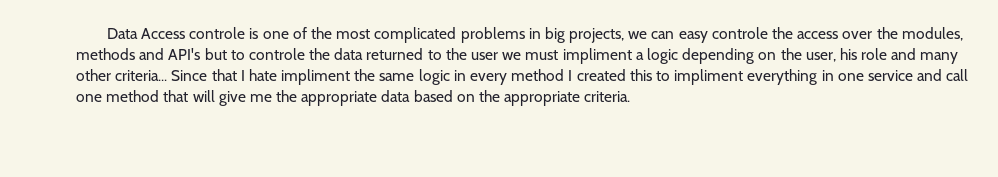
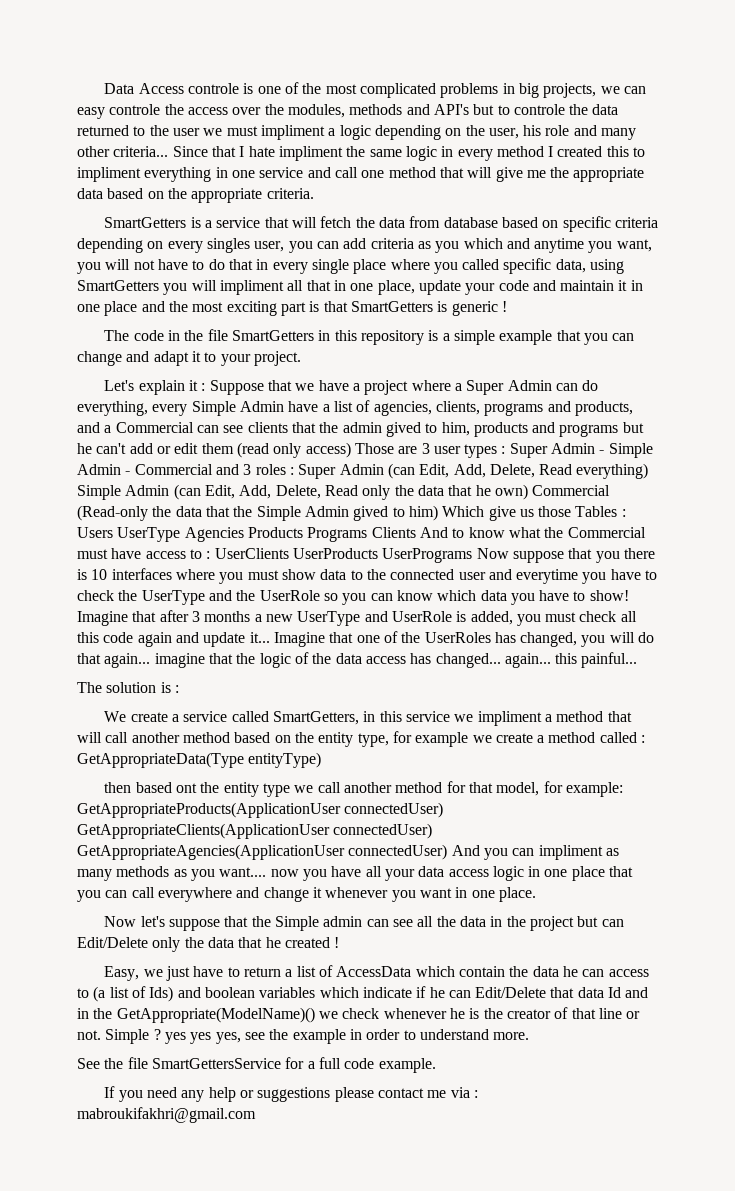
(631, 96) none -> [104,216,658,232] [77,238,652,253] [77,258,625,274] [77,280,643,295] [77,301,507,316] [104,329,635,345] [77,351,301,366] [104,380,599,395] [77,400,633,416] [77,422,644,437] [77,442,653,458] [77,463,649,479] [77,484,611,500] [77,505,626,521] [77,527,646,542] [77,548,655,563] [77,568,658,584] [77,590,629,605] [77,610,637,626] [77,631,655,647] [77,652,638,668] [77,682,179,693] [104,711,632,726] [77,731,646,747] [77,752,322,768] [104,781,623,797] [77,802,444,818] [77,823,433,839] [77,844,619,860] [77,866,634,881] [77,887,536,902] [104,916,624,931] [77,937,340,952] [104,965,649,981] [77,986,649,1002] [77,1007,641,1023] [77,1029,530,1044] [77,1057,436,1073] [104,1086,478,1102] [77,1107,256,1123] // SmartGetters is a service that will fetch the data from database based on specific criteria depending on every singles user, you can add criteria as you which and anytime you want, you will not have to do that in every single place where you called specific data, using SmartGetters you will impliment all that in one place, update your code and maintain it in one place and the most exciting part is that SmartGetters is generic ! // The code in the file SmartGetters in this repository is a simple example that you can change and adapt it to your project. // Let's explain it : Suppose that we have a project where a Super Admin can do everything, every Simple Admin have a list of agencies, clients, programs and products, and a Commercial can see clients that the admin gived to him, products and programs but he can't add or edit them (read only access) Those are 3 user types : Super Admin - Simple Admin - Commercial and 3 roles : Super Admin (can Edit, Add, Delete, Read everything) Simple Admin (can Edit, Add, Delete, Read only the data that he own) Commercial (Read-only the data that the Simple Admin gived to him) Which give us those Tables : Users UserType Agencies Products Programs Clients And to know what the Commercial must have access to : UserClients UserProducts UserPrograms Now suppose that you there is 10 interfaces where you must show data to the connected user and everytime you have to check the UserType and the UserRole so you can know which data you have to show! Imagine that after 3 months a new UserType and UserRole is added, you must check all this code again and update it... Imagine that one of the UserRoles has changed, you will do that again... imagine that the logic of the data access has changed... again... this painful... // The solution is : // We create a service called SmartGetters, in this service we impliment a method that will call another method based on the entity type, for example we create a method called : GetAppropriateData(Type entityType) // then based ont the entity type we call another method for that model, for example: GetAppropriateProducts(ApplicationUser connectedUser) GetAppropriateClients(ApplicationUser connectedUser) GetAppropriateAgencies(ApplicationUser connectedUser) And you can impliment as many methods as you want.... now you have all your data access logic in one place that you can call everywhere and change it whenever you want in one place. // Now let's suppose that the Simple admin can see all the data in the project but can Edit/Delete only the data that he created ! // Easy, we just have to return a list of AccessData which contain the data he can access to (a list of Ids) and boolean variables which indicate if he can Edit/Delete that data Id and in the GetAppropriate(ModelName)() we check whenever he is the creator of that line or not. Simple ? yes yes yes, see the example in order to understand more. // See the file SmartGettersService for a full code example. // If you need any help or suggestions please contact me via : mabroukifakhri@gmail.com

